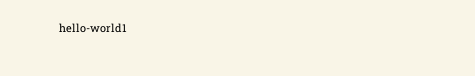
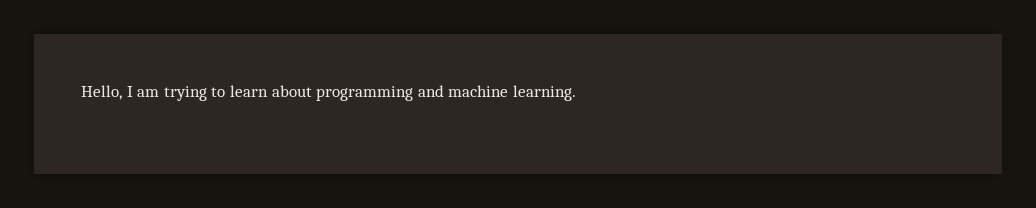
[59,23,127,33] hello-world1 -> [81,85,576,101] Hello, I am trying to learn about programming and machine learning.

